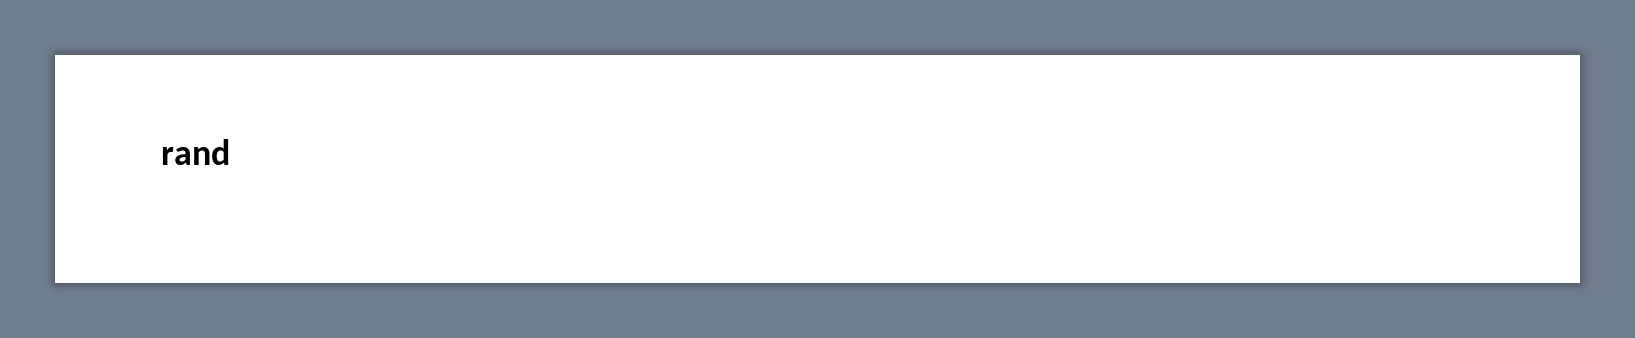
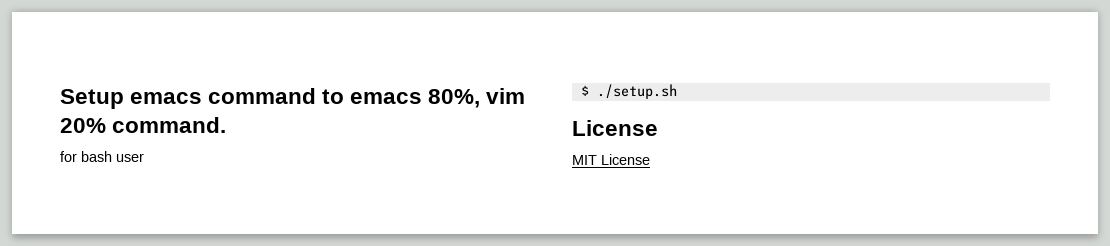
[161,139,230,165] rand -> [60,88,526,109] [60,117,227,133] [60,151,144,162] [580,84,677,99] [572,120,658,136] [572,154,650,165] Setup emacs command to emacs 80%, vim 20% command. // for bash user // $ ./setup.sh // License // MIT License

